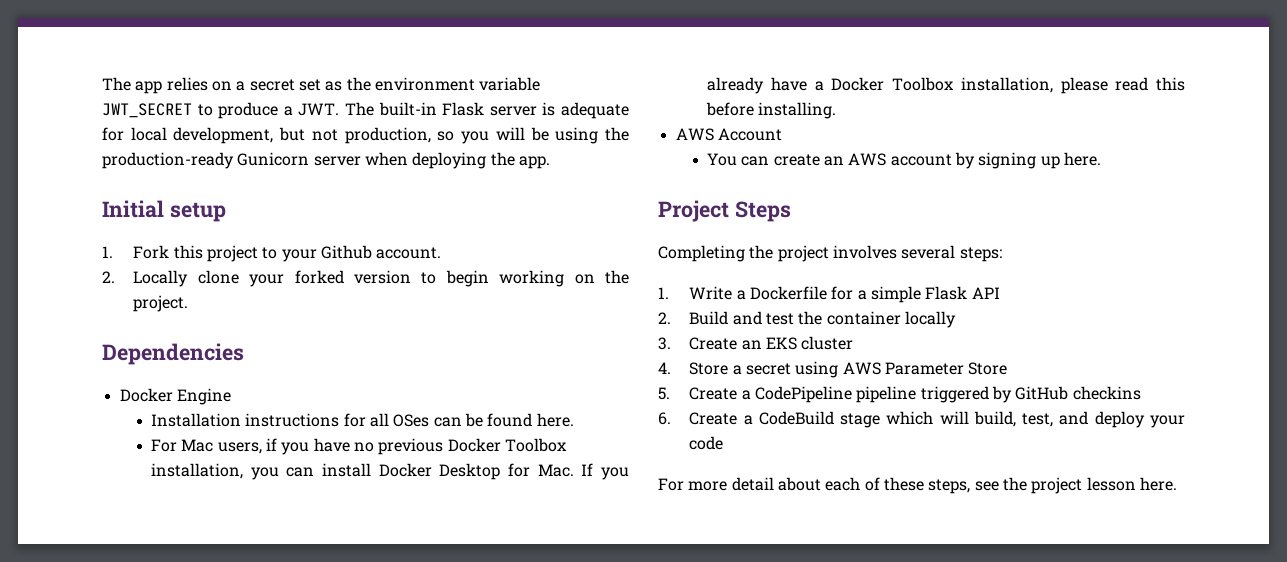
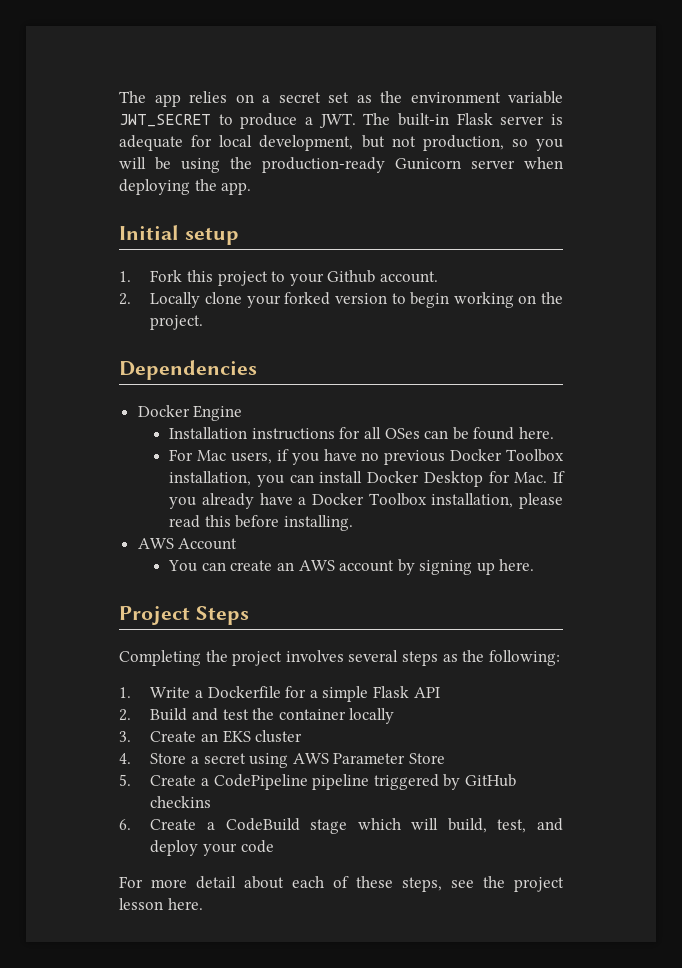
[959,247,1002,262] steps: -> [401,650,560,666] steps as the following:

